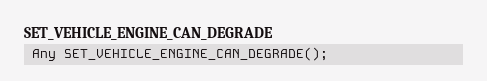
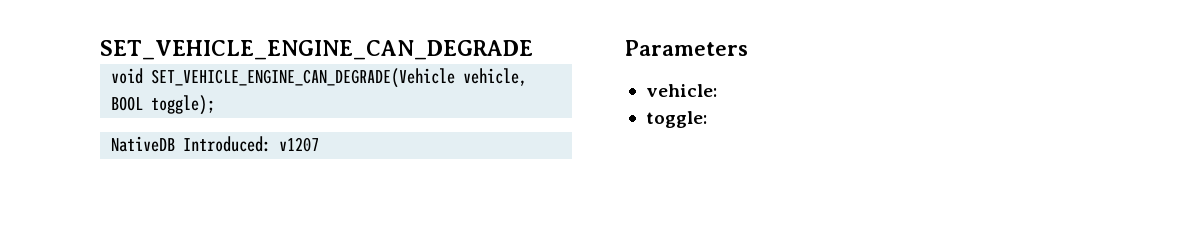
[31,47,328,61] Any SET_VEHICLE_ENGINE_CAN_DEGRADE(); -> [111,68,528,88] [111,95,216,115] [111,136,320,152] [625,40,748,56] [645,84,717,97] [645,111,707,128] void SET_VEHICLE_ENGINE_CAN_DEGRADE(Vehicle vehicle, BOOL toggle); // NativeDB Introduced: v1207 // Parameters // vehicle: // toggle:

